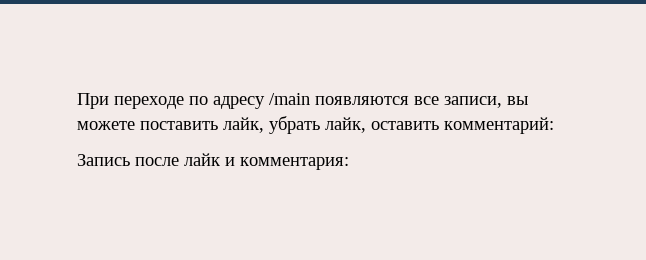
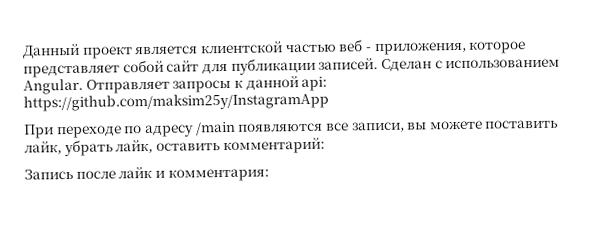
(77, 101) none -> [22,39,527,59] [23,57,561,78] [23,76,328,95] [23,92,329,112] Данный проект является клиентской частью веб - приложения, которое представляет собой сайт для публикации записей. Сделан с использованием Angular. Отправляет запросы к данной api: https://github.com/maksim25y/InstagramApp //

